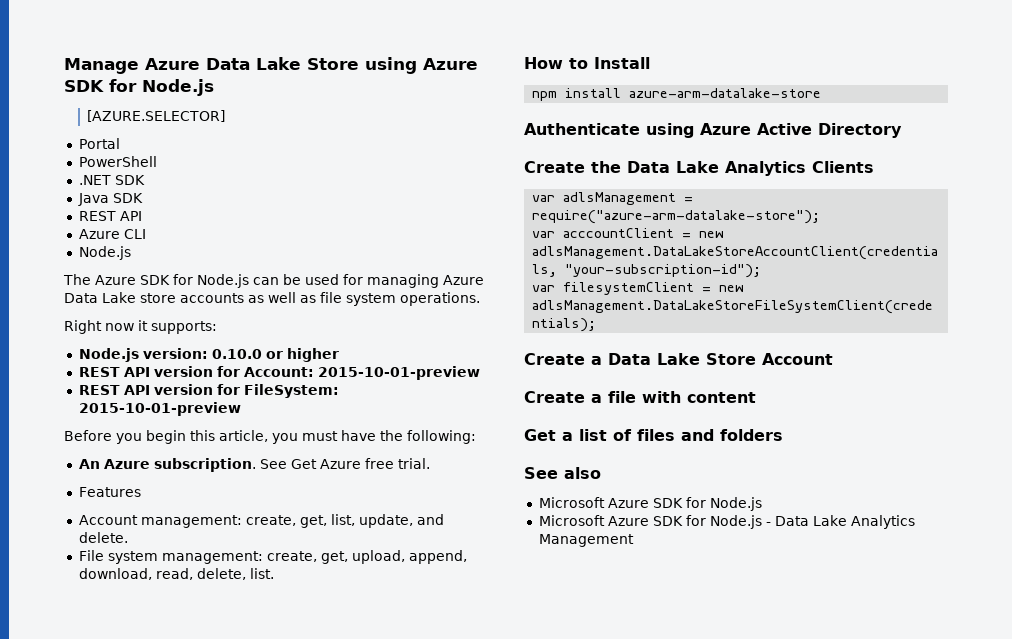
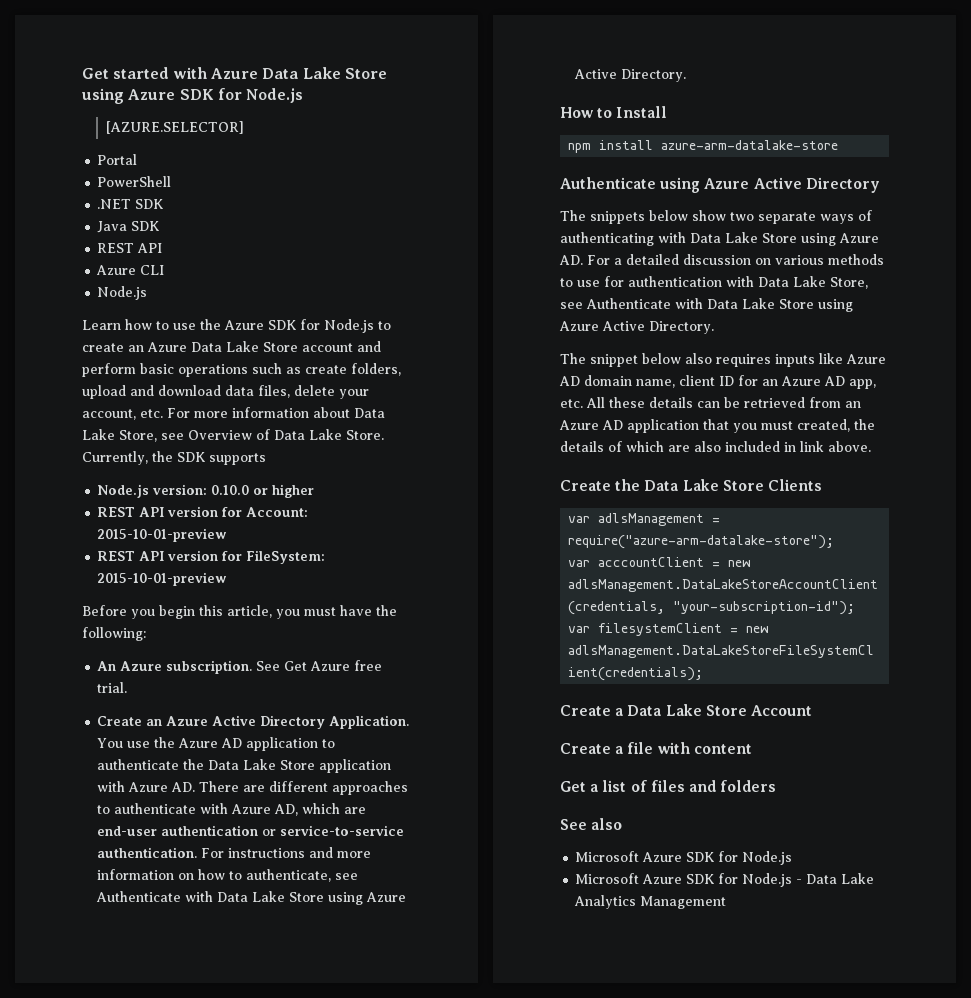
[64,58,139,74] Manage -> [82,67,207,79] Get started with
[63,274,484,288] [64,292,480,306] [64,320,217,334] The Azure SDK for Node.js can be used for managing Azure Data Lake store accounts as well as file system operations. // Right now it supports: -> [82,319,391,333] [82,341,381,352] [82,363,401,377] [82,385,369,399] [82,407,385,420] [82,429,384,442] [82,451,266,465] Learn how to use the Azure SDK for Node.js to create an Azure Data Lake Store account and perform basic operations such as create folders, upload and download data files, delete your account, etc. For more information about Data Lake Store, see Overview of Data Lake Store. Currently, the SDK supports
[78,487,141,497] [78,514,444,528] [78,532,128,543] [78,550,467,564] [78,568,274,580] Features // Account management: create, get, list, update, and delete. // File system management: create, get, upload, append, download, read, delete, list. -> [97,715,410,729] [97,737,336,751] [97,759,392,773] [97,781,409,795] [97,803,367,816] [97,825,405,836] [97,847,372,858] [97,869,359,882] [96,891,407,905] [574,69,687,82] Create an Azure Active Directory Application. You use the Azure AD application to authenticate the Data Lake Store application with Azure AD. There are different approaches to authenticate with Azure AD, which are end-user authentication or service-to-service authentication. For instructions and more information on how to authenticate, see Authenticate with Data Lake Store using Azure Active Directory.
(902, 130) none -> [560,210,872,224] [560,232,879,246] [559,254,884,265] [560,276,868,289] [560,298,853,312] [559,321,714,334] [560,353,886,367] [559,375,876,389] [560,397,861,408] [559,419,875,433] [560,441,871,452] // The snippets below show two separate ways of authenticating with Data Lake Store using Azure AD. For a detailed discussion on various methods to use for authentication with Data Lake Store, see Authenticate with Data Lake Store using Azure Active Directory. // The snippet below also requires inputs like Azure AD domain name, client ID for an Azure AD app, etc. All these details can be retrieved from an Azure AD application that you must created, the details of which are also included in link above.
[725,161,806,176] Analytics -> [722,480,764,491] Store

